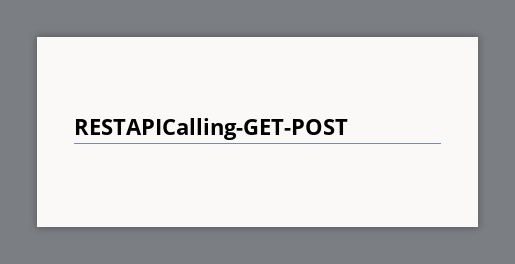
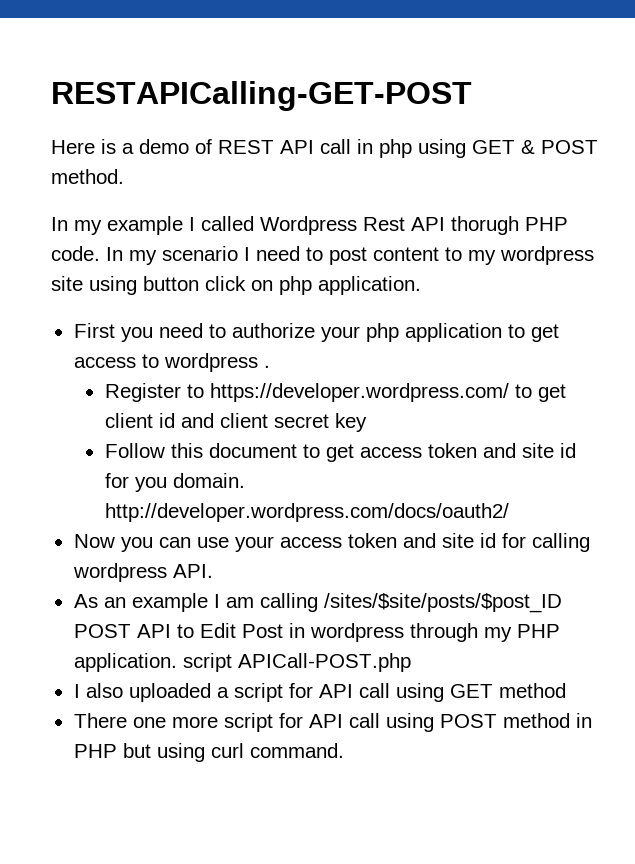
(348, 129) none -> [51,139,598,158] [51,169,124,184] [51,216,568,235] [51,246,594,265] [51,276,421,295] [73,323,559,342] [73,353,270,372] [104,383,566,402] [104,413,367,432] [104,443,576,462] [104,473,245,492] [104,503,509,522] [73,533,590,552] [72,563,213,582] [73,593,562,613] [73,623,560,642] [73,653,411,672] [73,683,566,702] [73,713,592,732] [73,743,344,762] // Here is a demo of REST API call in php using GET & POST method. // In my example I called Wordpress Rest API thorugh PHP code. In my scenario I need to post content to my wordpress site using button click on php application. // First you need to authorize your php application to get access to wordpress . // Register to https://developer.wordpress.com/ to get client id and client secret key // Follow this document to get access token and site id for you domain. http://developer.wordpress.com/docs/oauth2/ // Now you can use your access token and site id for calling wordpress API. // As an example I am calling /sites/$site/posts/$post_ID POST API to Edit Post in wordpress through my PHP application. script APICall-POST.php // I also uploaded a script for API call using GET method // There one more script for API call using POST method in PHP but using curl command.

